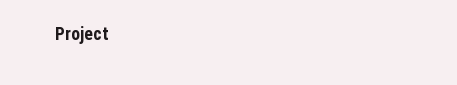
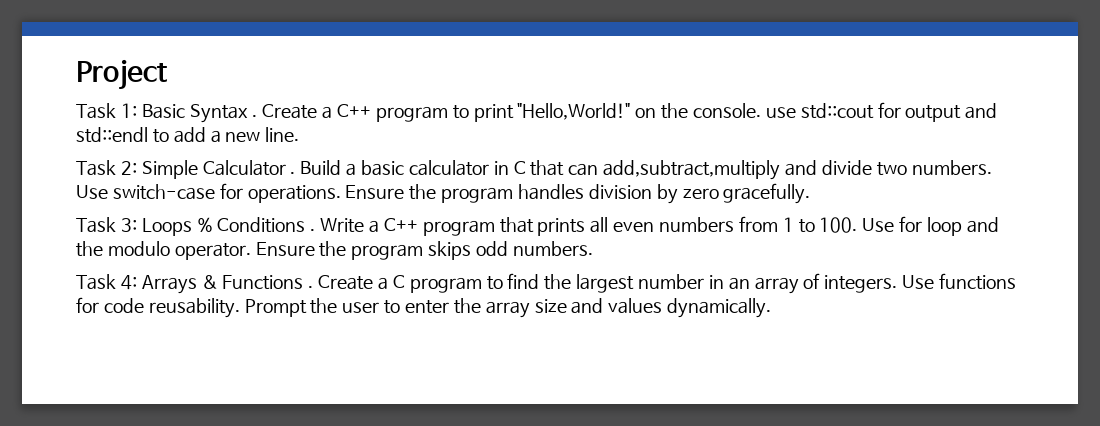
(109, 35) none -> [76,102,998,123] [76,127,300,143] [76,160,992,180] [76,183,811,204] [76,216,999,236] [76,241,593,260] [76,273,1016,294] [76,297,772,318] // Task 1: Basic Syntax . Create a C++ program to print "Hello,World!" on the console. use std::cout for output and std::endl to add a new line. // Task 2: Simple Calculator . Build a basic calculator in C that can add,subtract,multiply and divide two numbers. Use switch-case for operations. Ensure the program handles division by zero gracefully. // Task 3: Loops % Conditions . Write a C++ program that prints all even numbers from 1 to 100. Use for loop and the modulo operator. Ensure the program skips odd numbers. // Task 4: Arrays & Functions . Create a C program to find the largest number in an array of integers. Use functions for code reusability. Prompt the user to enter the array size and values dynamically.

